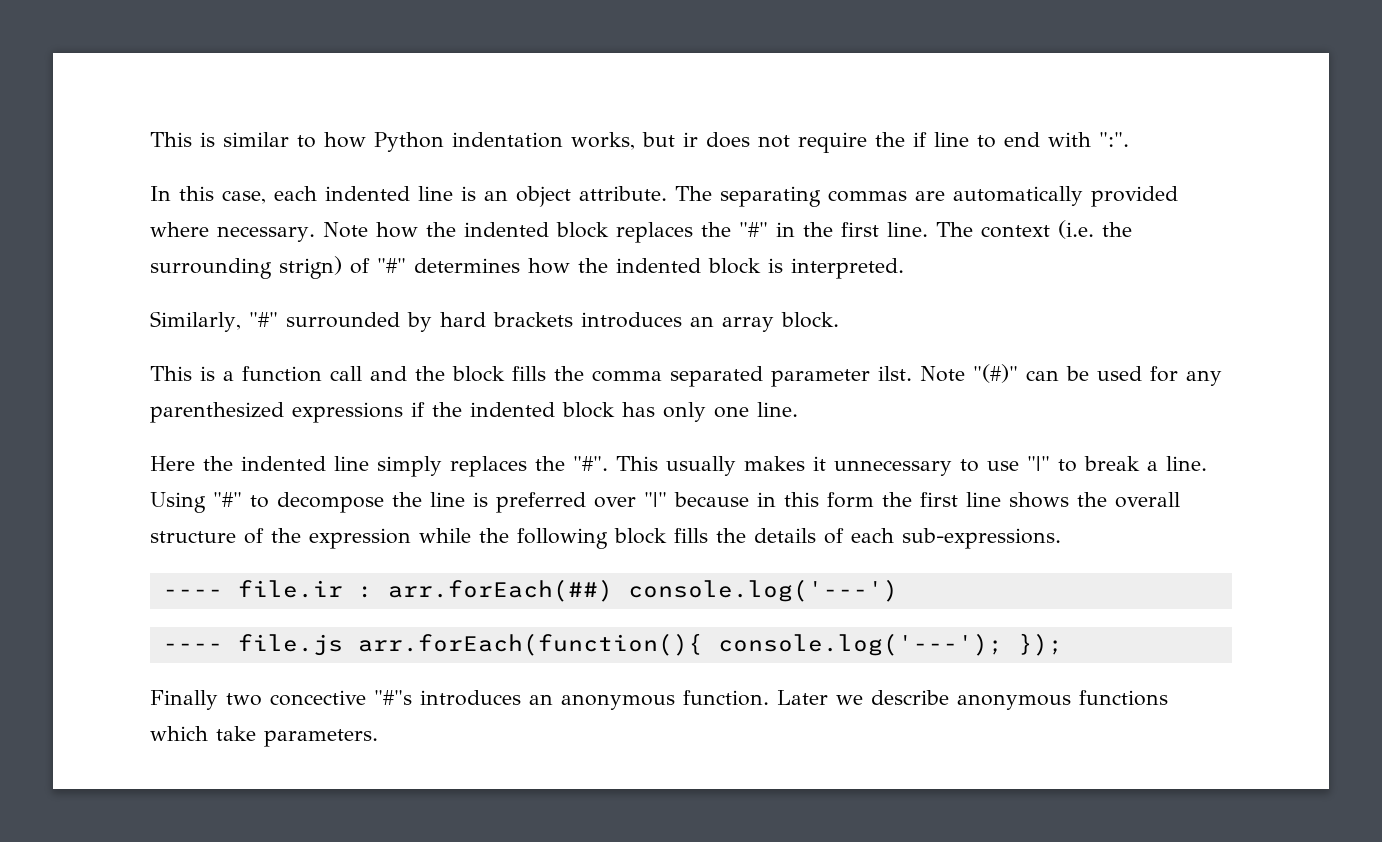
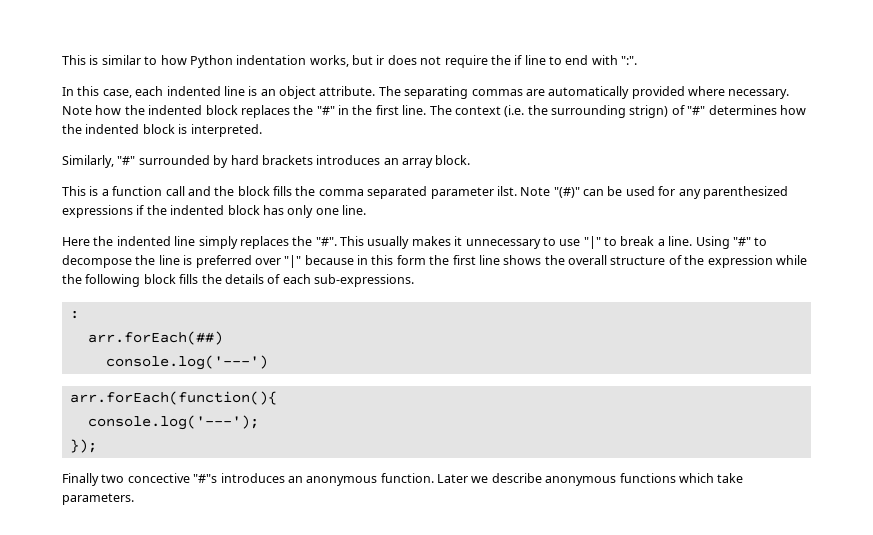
[162,580,343,598] ---- file.ir -> (414, 280) none
(373, 592) none -> (79, 314) //
(613, 590) none -> (223, 338) //
[162,634,343,656] ---- file.js -> (268, 362) none
(703, 644) none -> (277, 398) //
(1003, 644) none -> (259, 422) //

